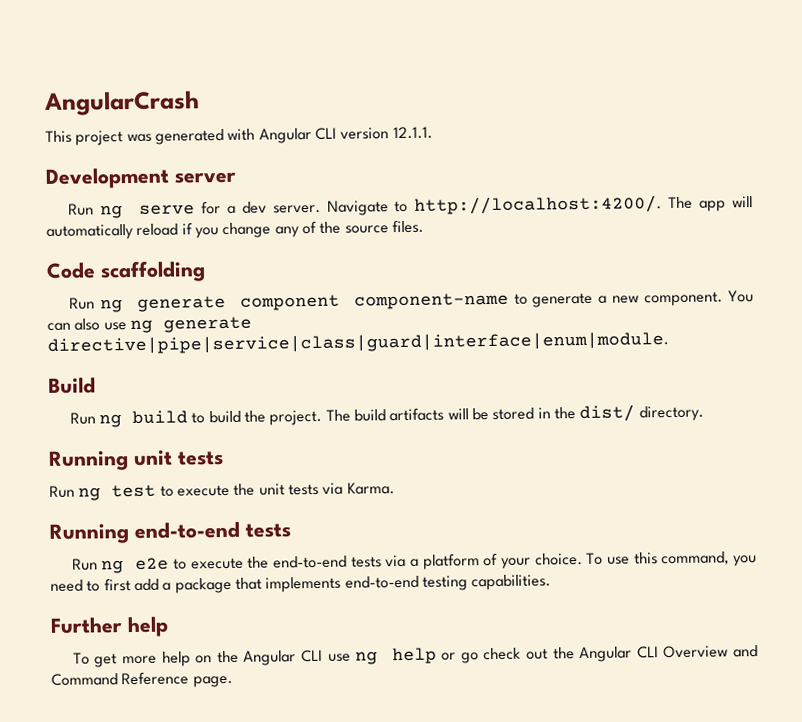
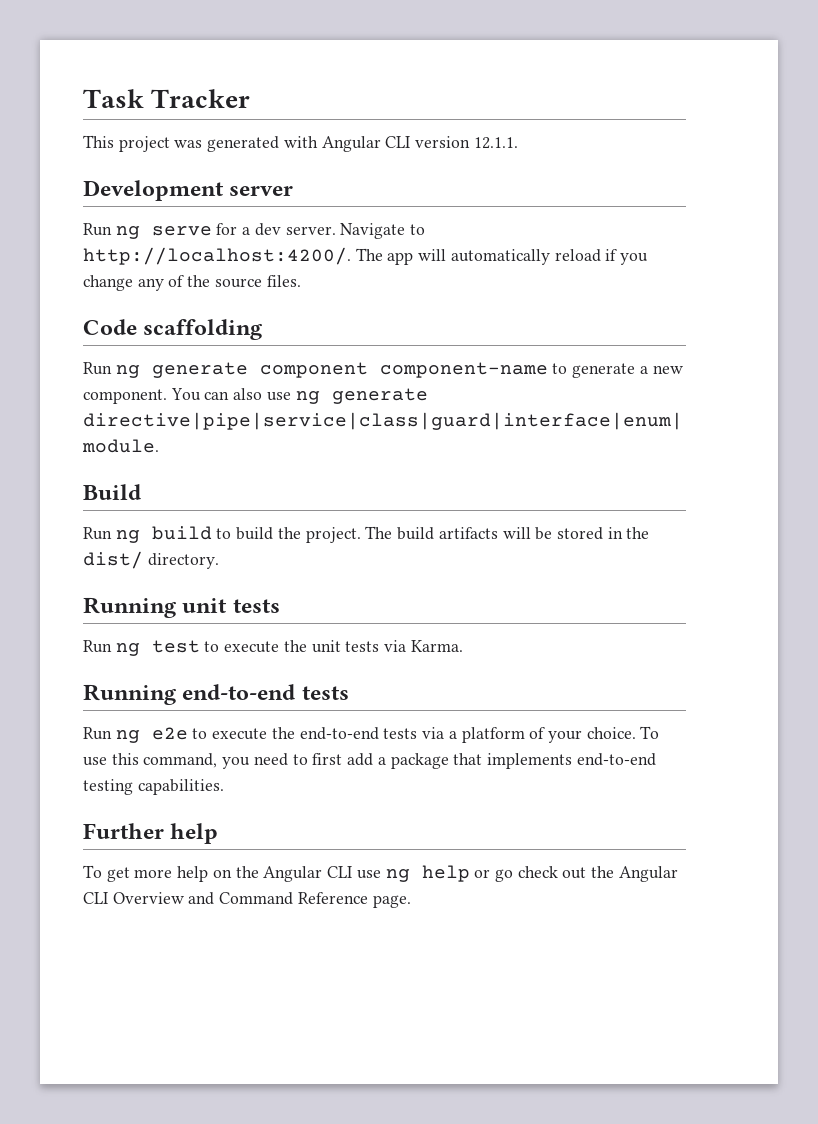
[43,90,200,116] AngularCrash -> [83,89,251,108] Task Tracker

